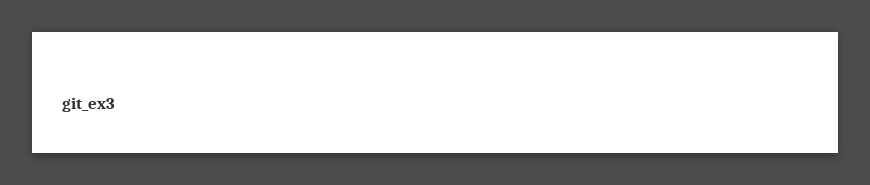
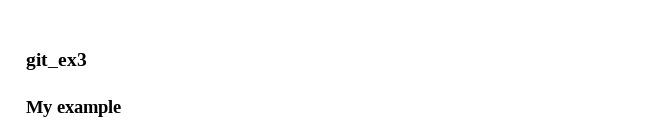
(115, 104) none -> [26,100,121,117] // My example

